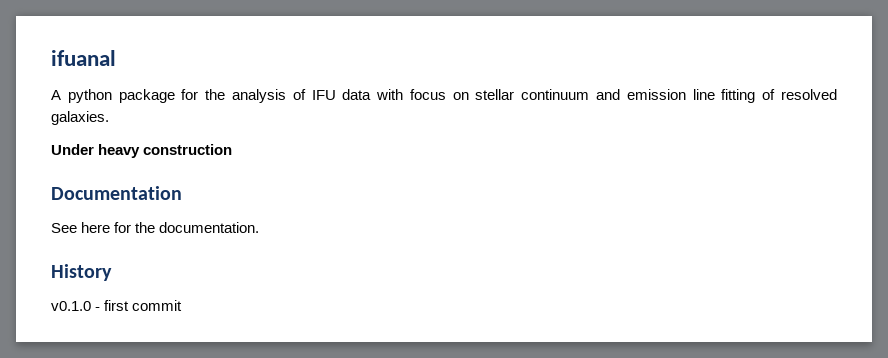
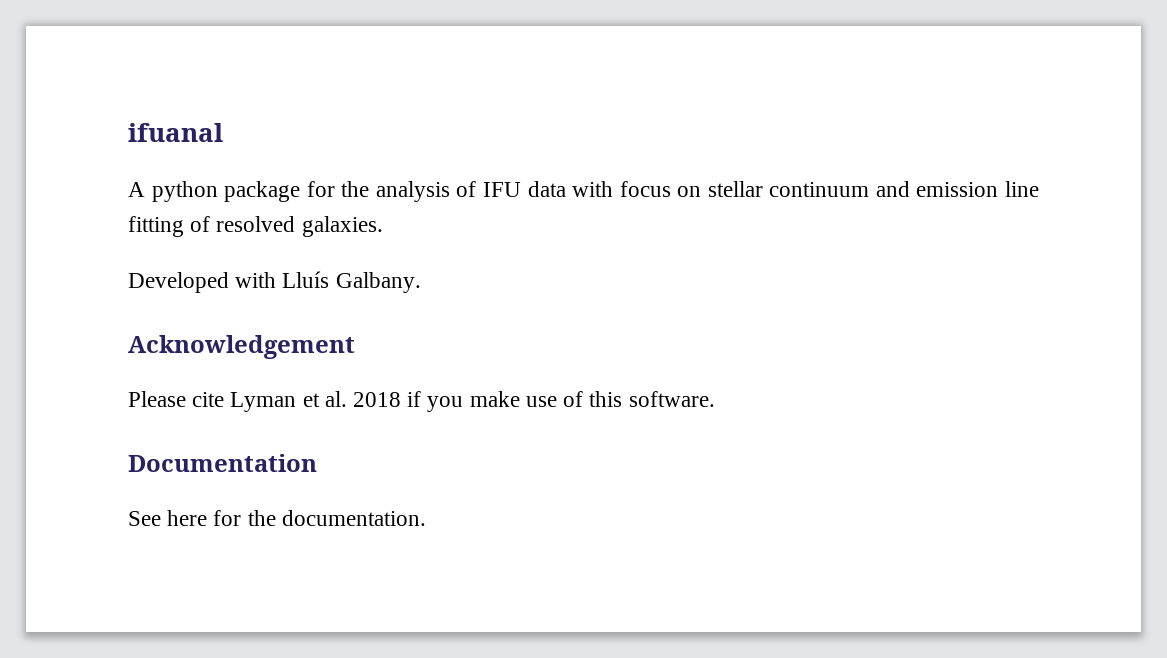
[51,144,233,158] Under heavy construction -> [128,271,421,293] [128,335,355,359] [128,391,715,412] Developed with Lluís Galbany. // Acknowledgement // Please cite Lyman et al. 2018 if you make use of this software.
[51,264,112,281] [51,300,183,311] // History // v0.1.0 - first commit -> (426, 518) none

